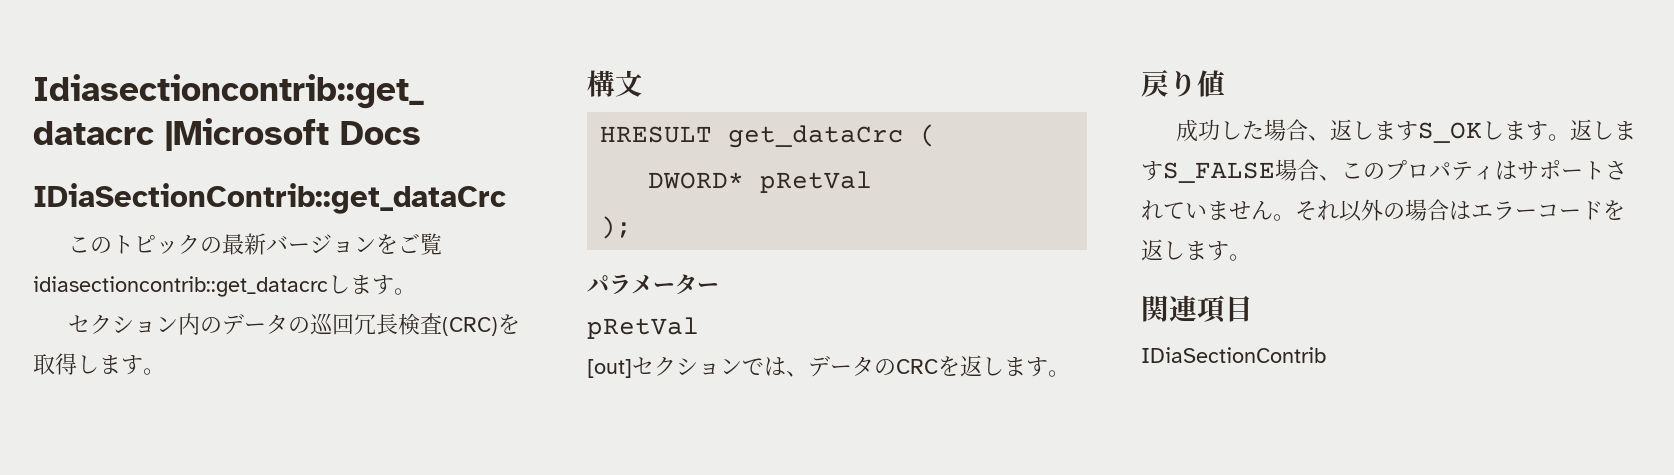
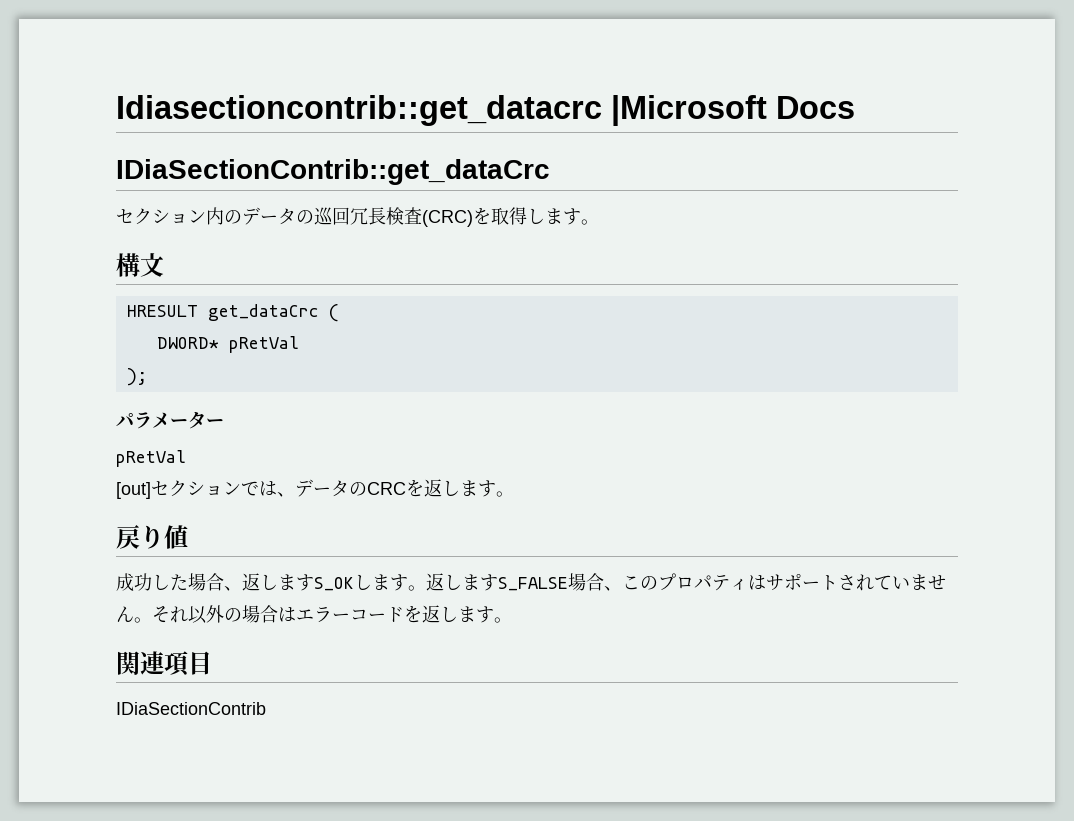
[68,233,443,255] [33,275,416,297] // このトピックの最新バージョンをご覧idiasectioncontrib::get_datacrcします。 -> (550, 172) none

